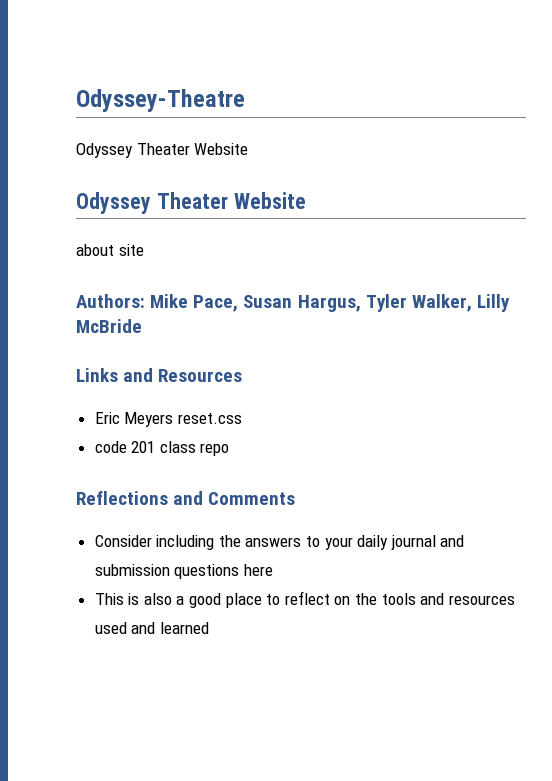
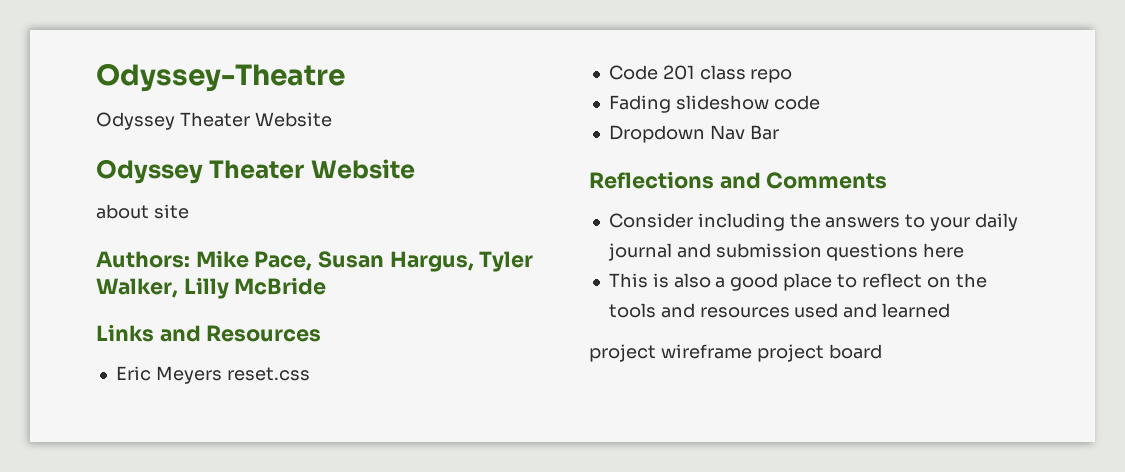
[94,441,127,453] code -> [608,65,658,80] Code
(230, 449) none -> [608,95,820,113] [608,125,779,143] // Fading slideshow code // Dropdown Nav Bar
(209, 628) none -> [589,344,882,362] // project wireframe project board

